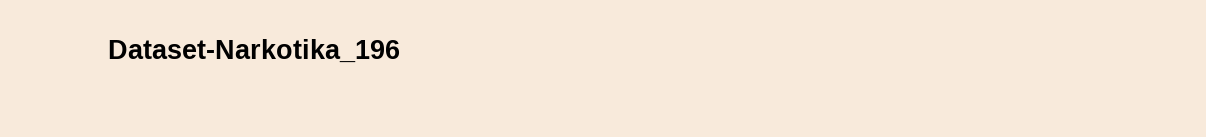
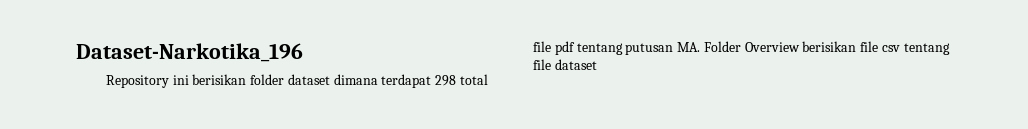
(400, 51) none -> [105,74,489,88] [533,41,950,55] [533,59,597,70] // Repository ini berisikan folder dataset dimana terdapat 298 total file pdf tentang putusan MA. Folder Overview berisikan file csv tentang file dataset

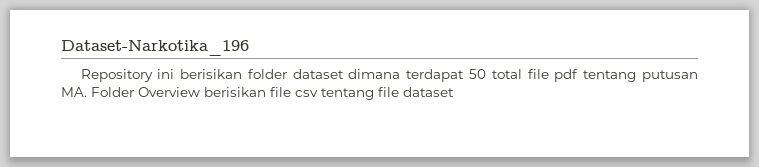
[435,75,457,86] 298 -> [469,69,487,79] 50

